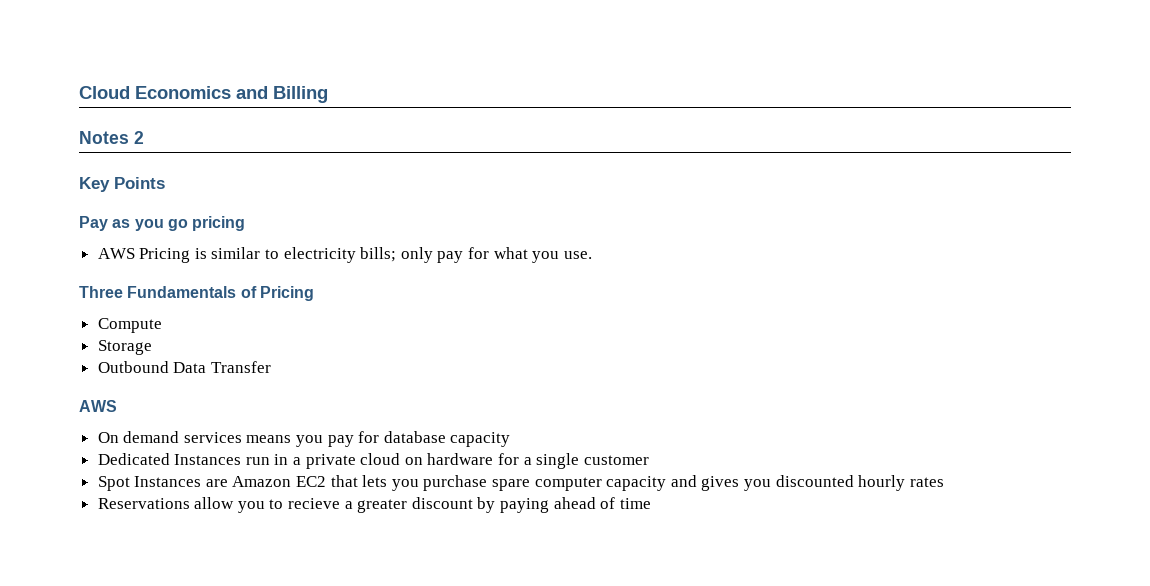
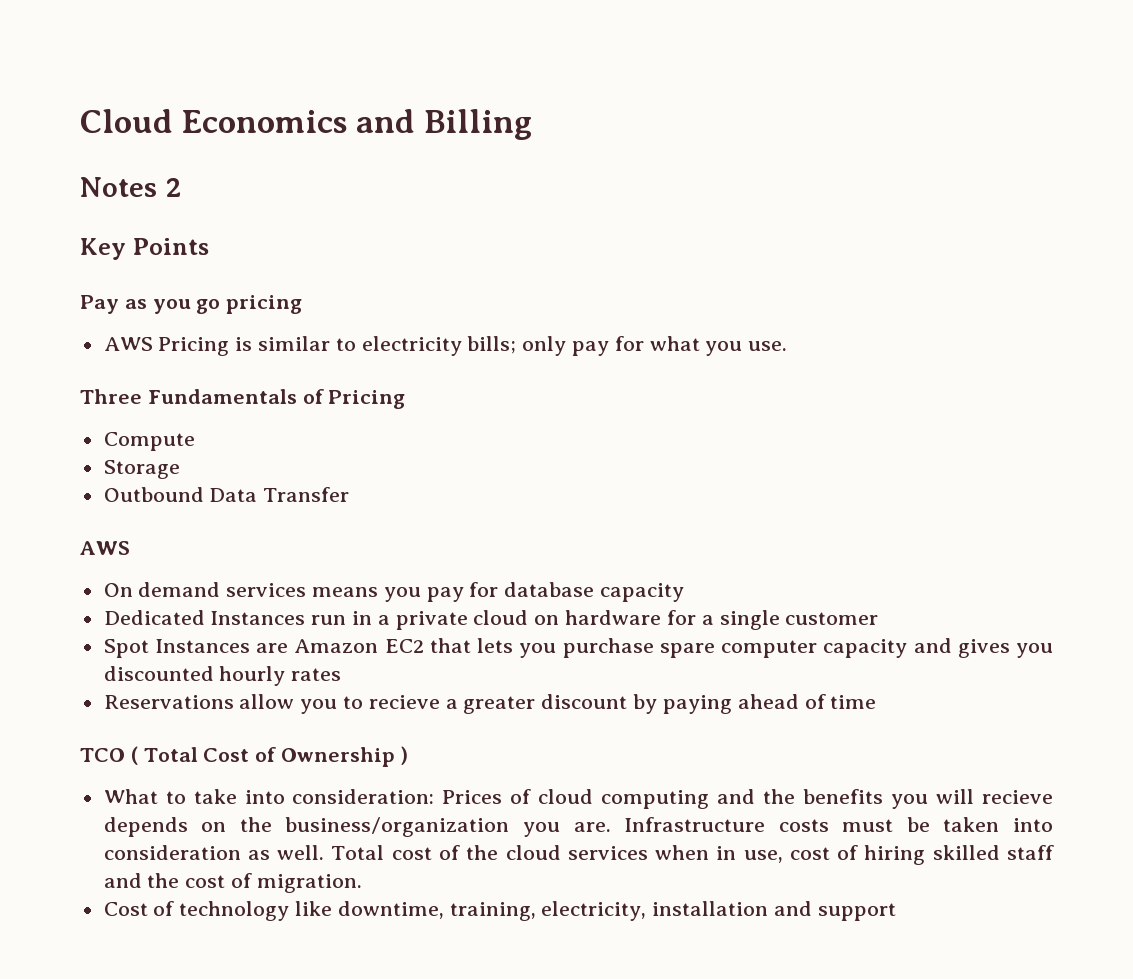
(651, 503) none -> [80,746,408,767] [103,789,1053,809] [103,817,1054,837] [103,845,1055,865] [103,873,362,893] [103,901,896,921] // TCO ( Total Cost of Ownership ) // What to take into consideration: Prices of cloud computing and the benefits you will recieve depends on the business/organization you are. Infrastructure costs must be taken into consideration as well. Total cost of the cloud services when in use, cost of hiring skilled staff and the cost of migration. // Cost of technology like downtime, training, electricity, installation and support

